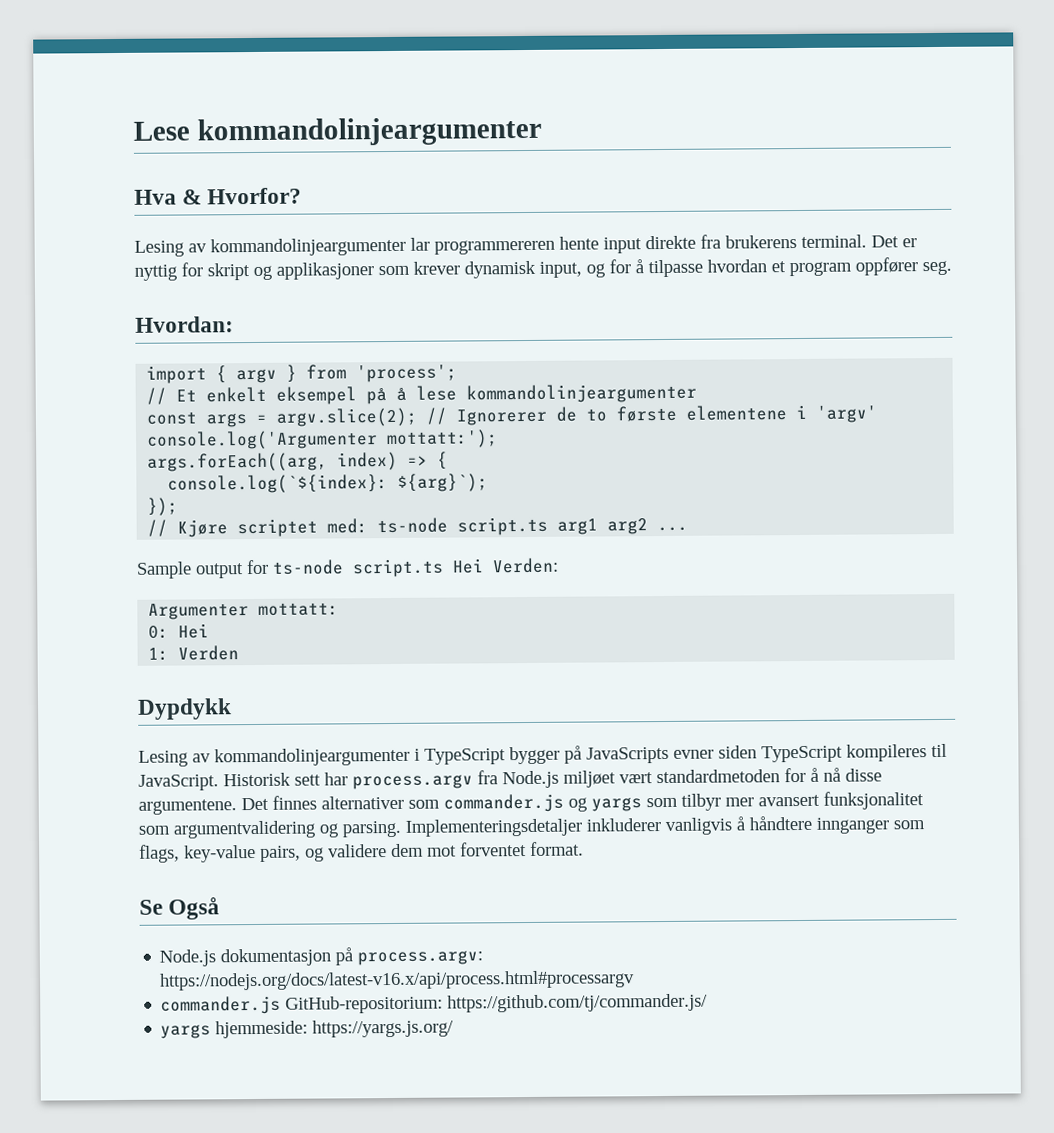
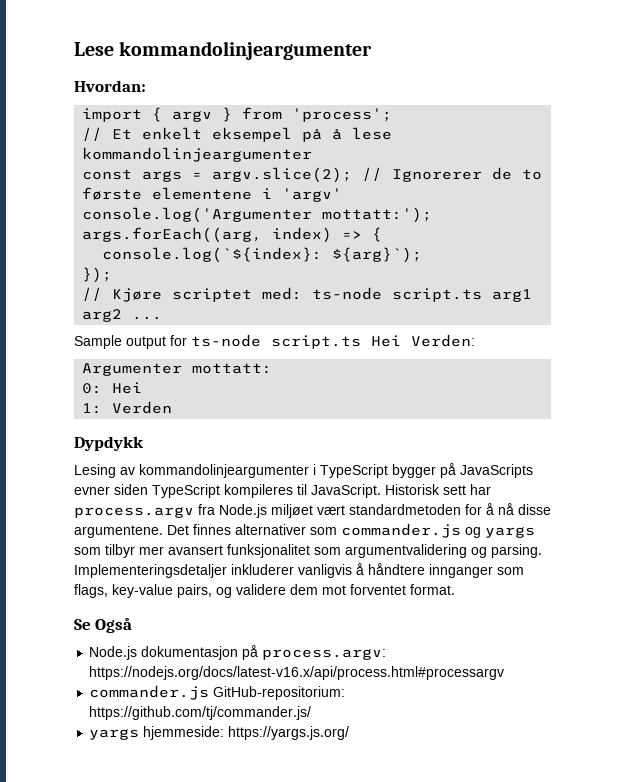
[134,187,303,205] [134,234,917,257] [134,257,952,281] // Hva & Hvorfor? // Lesing av kommandolinjeargumenter lar programmereren hente input direkte fra brukerens terminal. Det er nyttig for skript og applikasjoner som krever dynamisk input, og for å tilpasse hvordan et program oppfører seg. -> (373, 50) none

